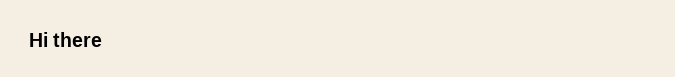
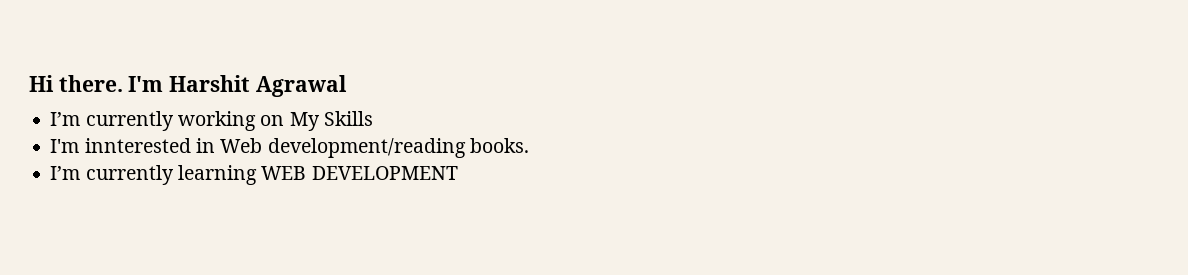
[53,32,103,47] there -> [58,75,347,97] [50,111,373,131] [50,138,529,158] [50,165,458,185] there. I'm Harshit Agrawal // I’m currently working on My Skills // I'm innterested in Web development/reading books. // I’m currently learning WEB DEVELOPMENT

